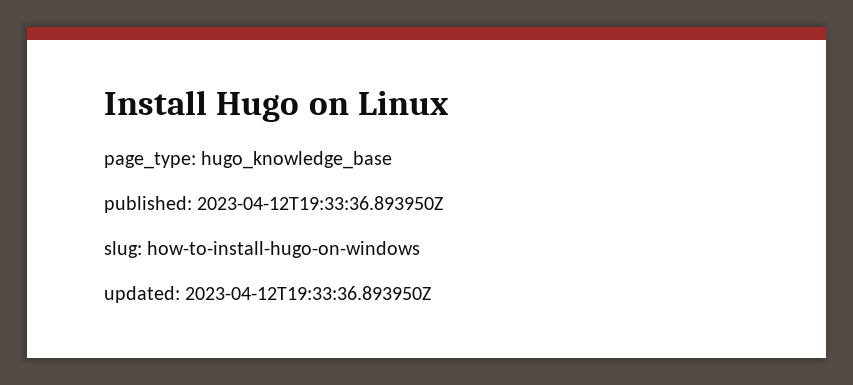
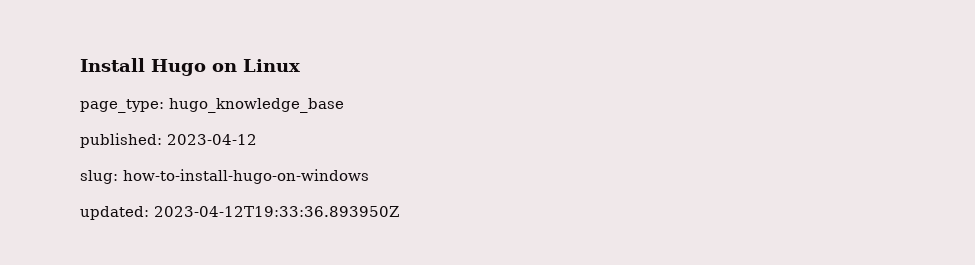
[197,196,444,210] 2023-04-12T19:33:36.893950Z -> [167,134,257,145] 2023-04-12

